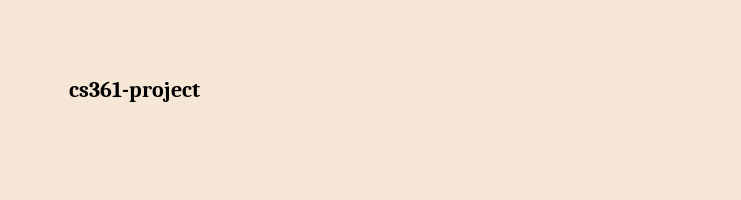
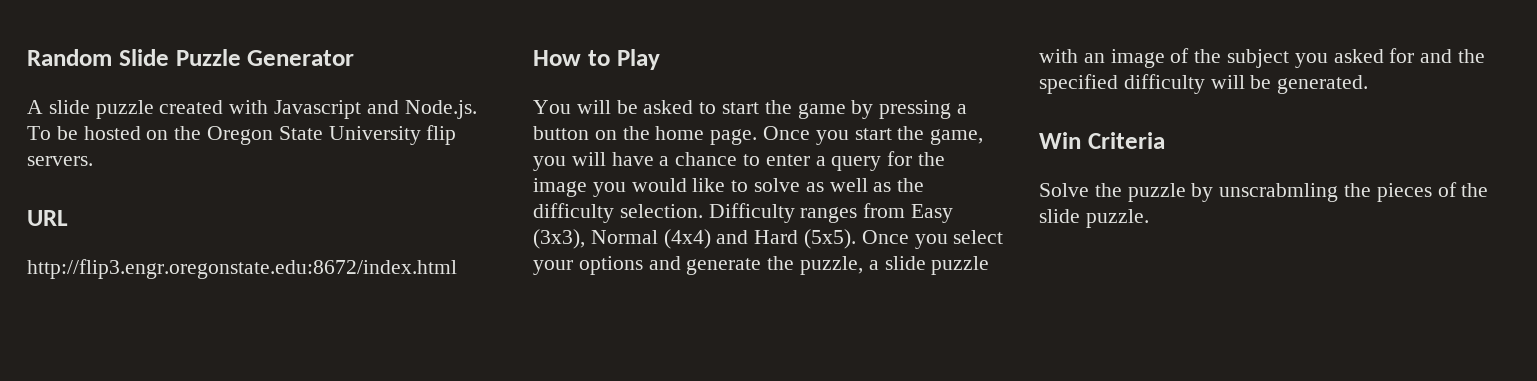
[69,81,200,102] cs361-project -> [27,49,355,66] [27,100,477,119] [27,125,457,145] [27,156,93,166] [27,210,68,226] [27,259,457,279] [533,49,660,70] [533,100,968,119] [533,126,984,145] [533,151,946,171] [533,178,925,197] [533,203,954,223] [533,229,1004,249] [533,256,990,275] [1039,48,1486,68] [1039,74,1369,94] [1039,132,1165,149] [1039,182,1489,202] [1039,209,1149,228] Random Slide Puzzle Generator // A slide puzzle created with Javascript and Node.js. To be hosted on the Oregon State University flip servers. // URL // http://flip3.engr.oregonstate.edu:8672/index.html // How to Play // You will be asked to start the game by pressing a button on the home page. Once you start the game, you will have a chance to enter a query for the image you would like to solve as well as the difficulty selection. Difficulty ranges from Easy (3x3), Normal (4x4) and Hard (5x5). Once you select your options and generate the puzzle, a slide puzzle with an image of the subject you asked for and the specified difficulty will be generated. // Win Criteria // Solve the puzzle by unscrabmling the pieces of the slide puzzle.

